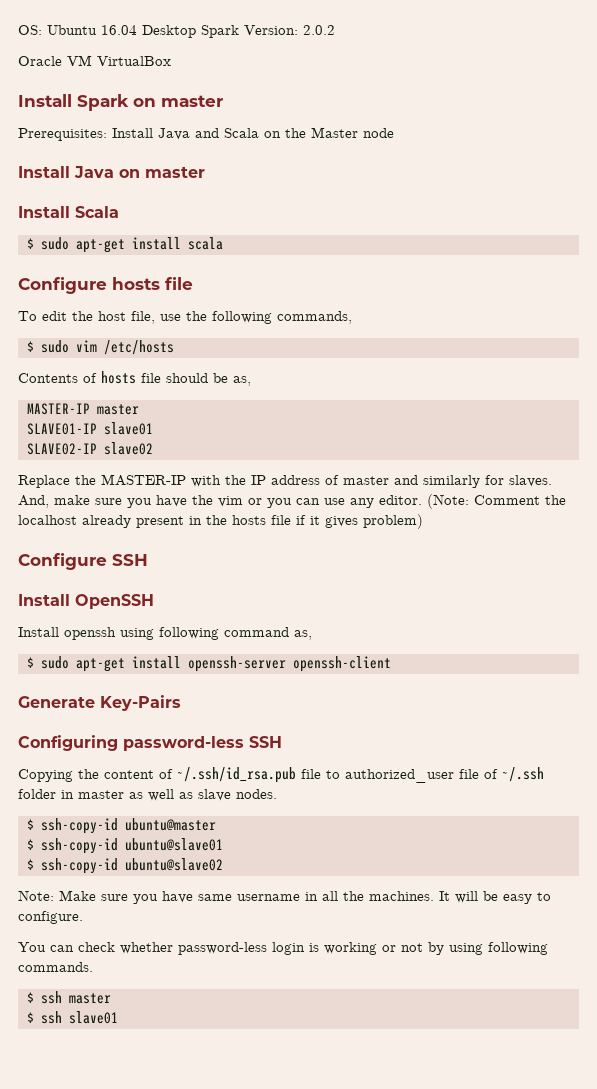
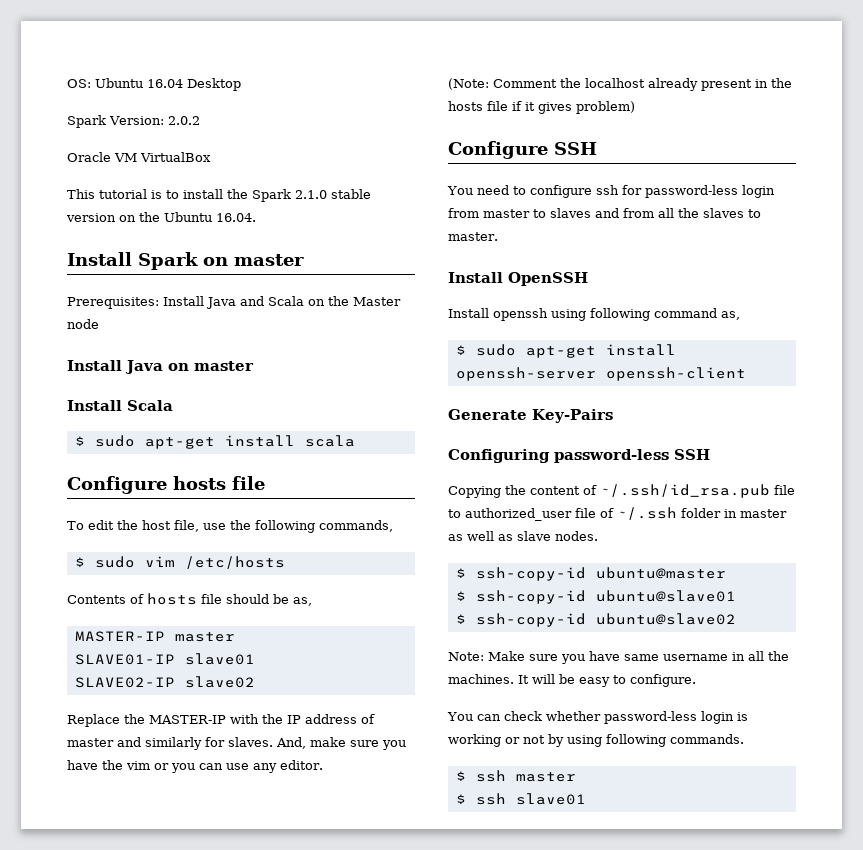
(196, 31) none -> (241, 84) //
(171, 61) none -> [67,189,371,202] [66,212,256,222] // This tutorial is to install the Spark 2.1.0 stable version on the Ubuntu 16.04.
(422, 500) none -> (323, 765) //
(148, 560) none -> [447,185,775,198] [448,208,761,218] [448,232,498,241] // You need to configure ssh for password-less login from master to slaves and from all the slaves to master.

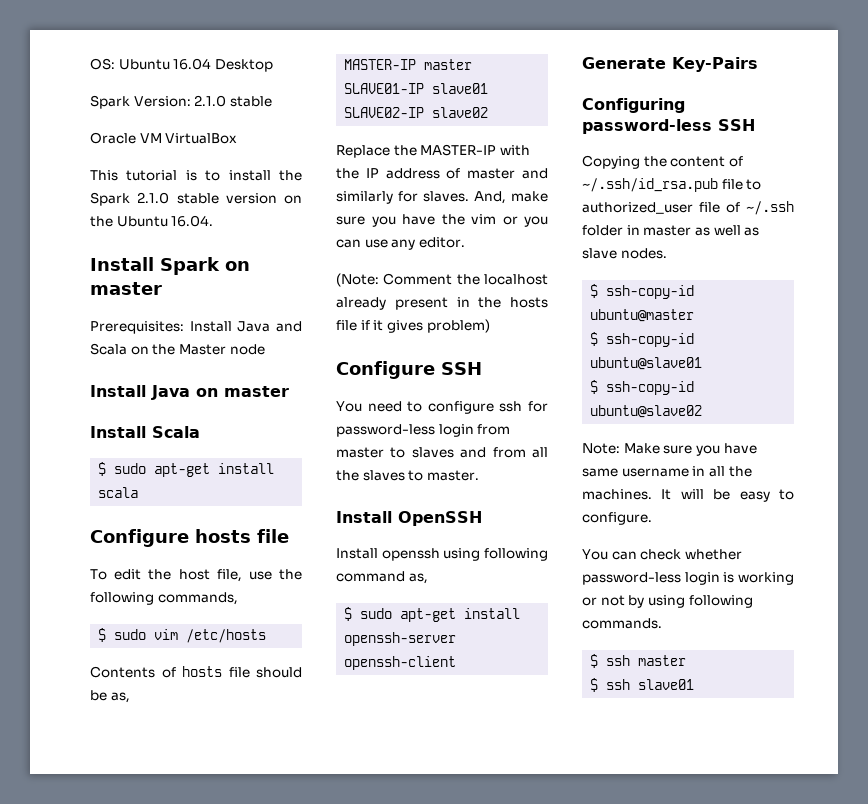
[167,116,200,125] 2.0.2 -> [194,95,272,107] 2.1.0 stable

